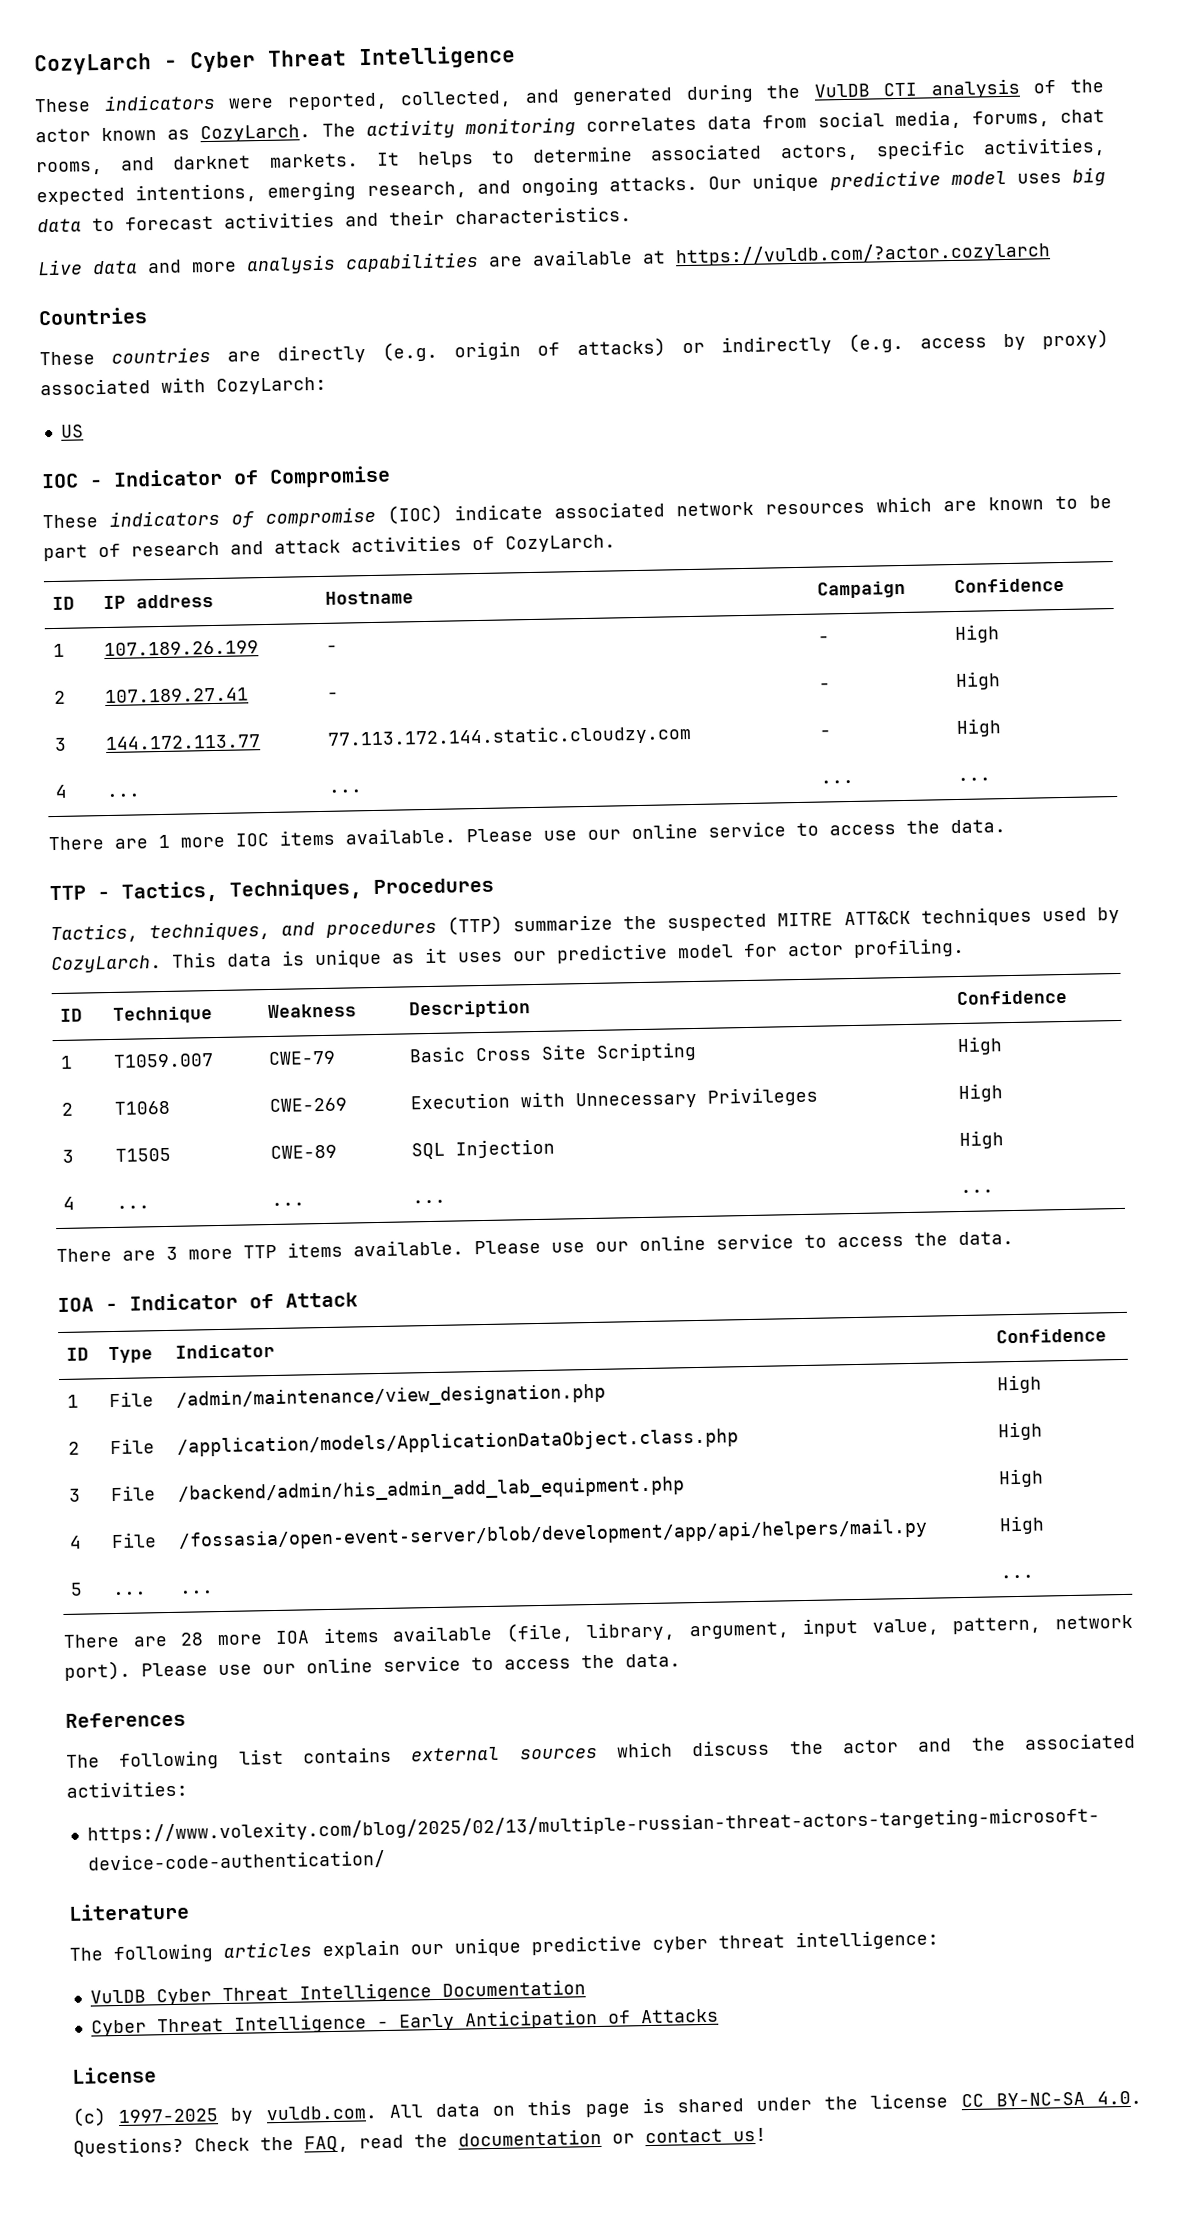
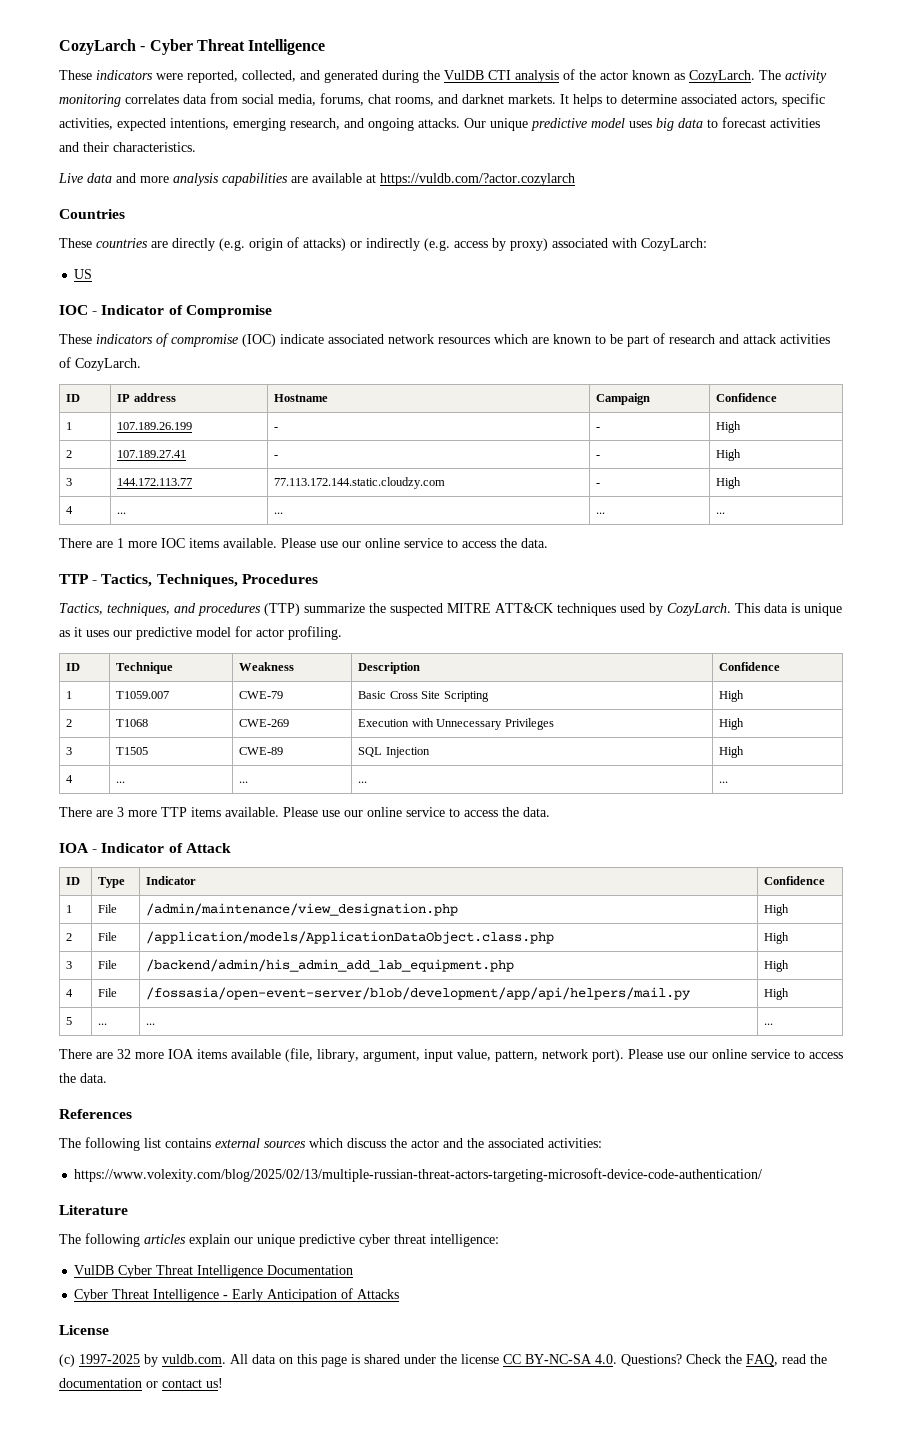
[180,1632,205,1646] 28 -> [117,1049,131,1059] 32

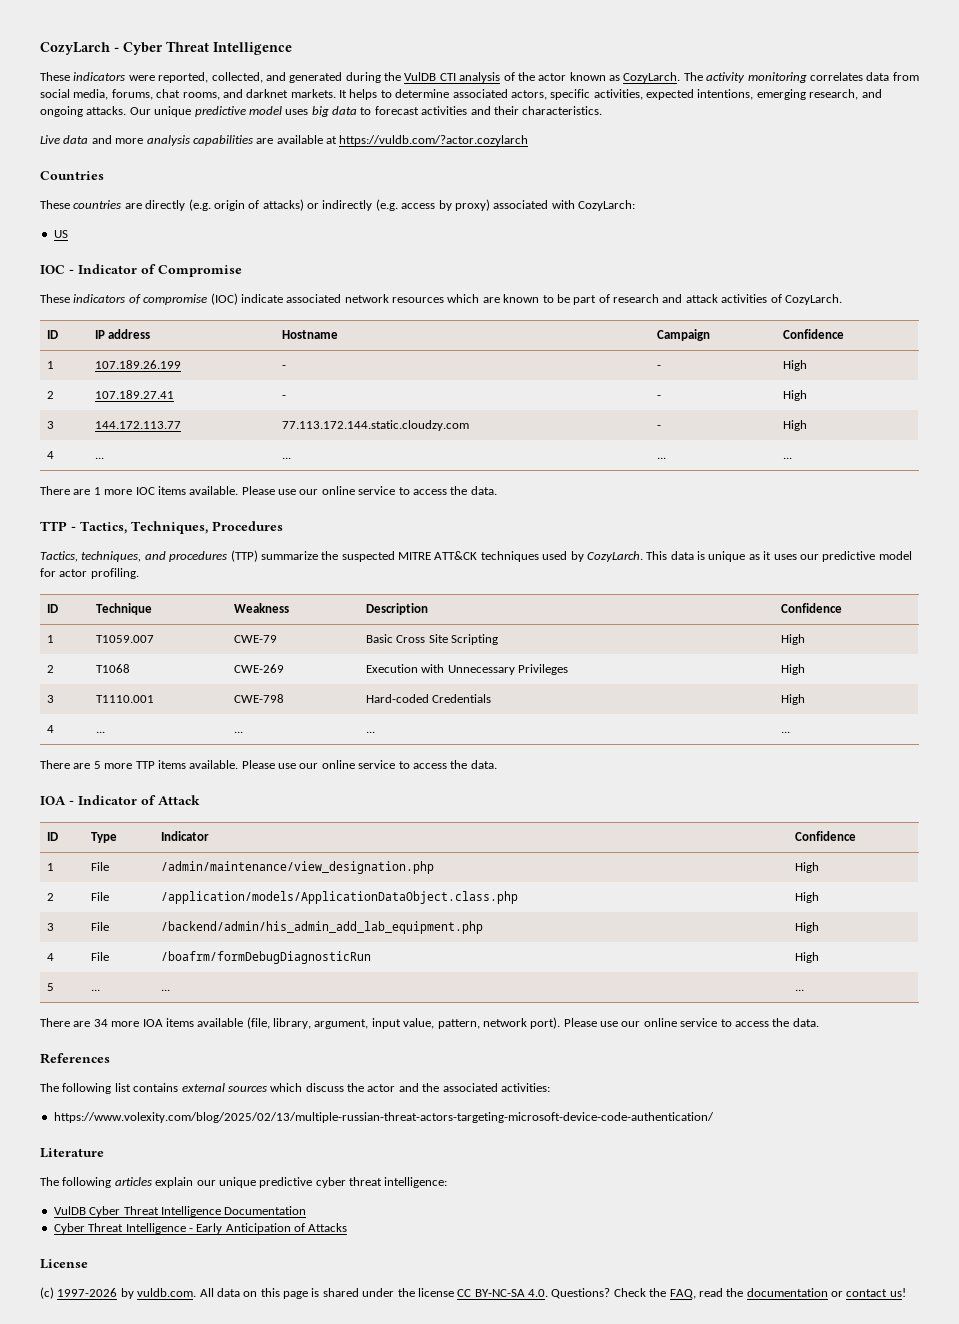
[116,747,149,755] [239,747,284,755] [358,747,430,758] [719,746,745,758] [66,775,74,783] [116,781,126,783] [239,781,249,783] [358,781,368,783] [719,781,729,783] [59,807,124,817] T1505 | CWE-89 | SQL Injection | High // 4 | ... | ... | ... | ... // There are 3 -> [96,695,155,703] [234,694,285,703] [366,694,492,703] [781,694,806,705] [47,725,55,733] [96,731,106,733] [234,731,244,733] [366,731,376,733] [781,731,791,733] [40,760,101,769] T1110.001 | CWE-798 | Hard-coded Credentials | High // 4 | ... | ... | ... | ... // There are 5
[146,987,692,1000] /fossasia/open-event-server/blob/development/app/api/helpers/mail.py -> [161,951,372,964] /boafrm/formDebugDiagnosticRun
[117,1049,131,1059] 32 -> [93,1019,108,1027] 34
[79,1354,140,1364] 1997-2025 -> [57,1288,118,1297] 1997-2026

